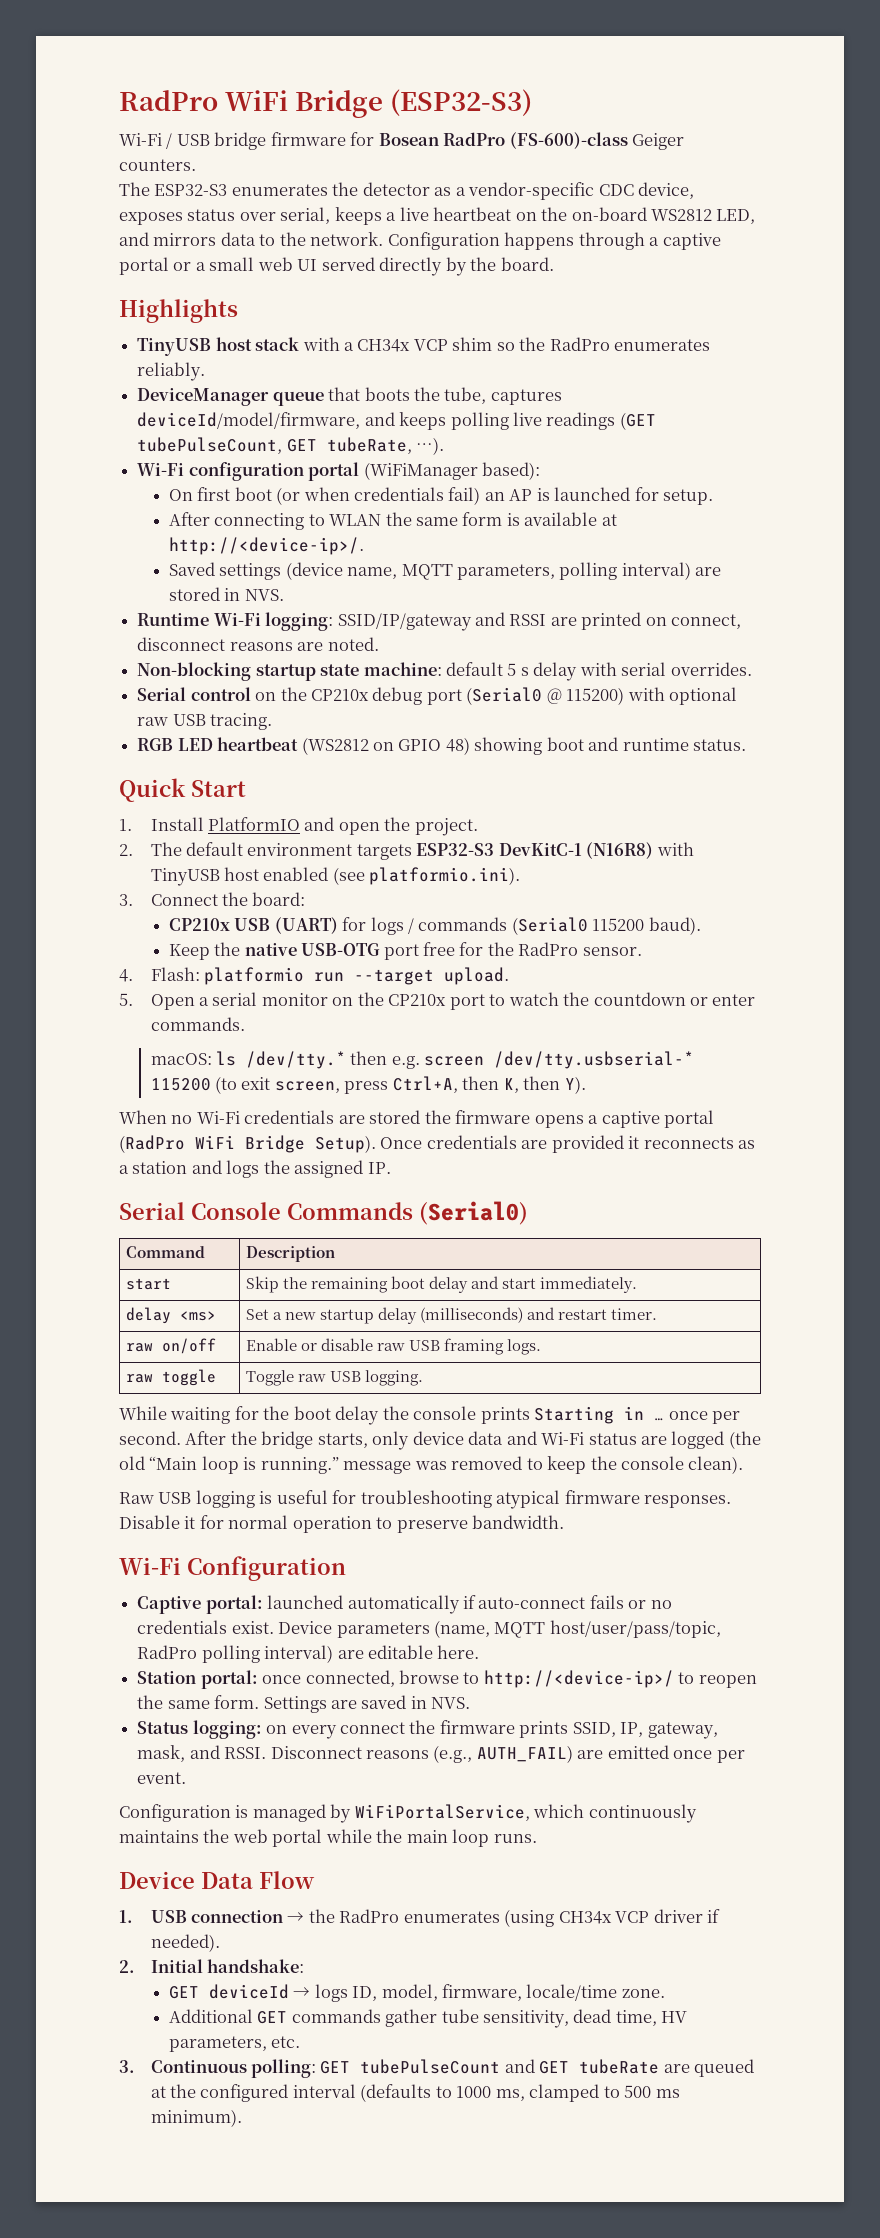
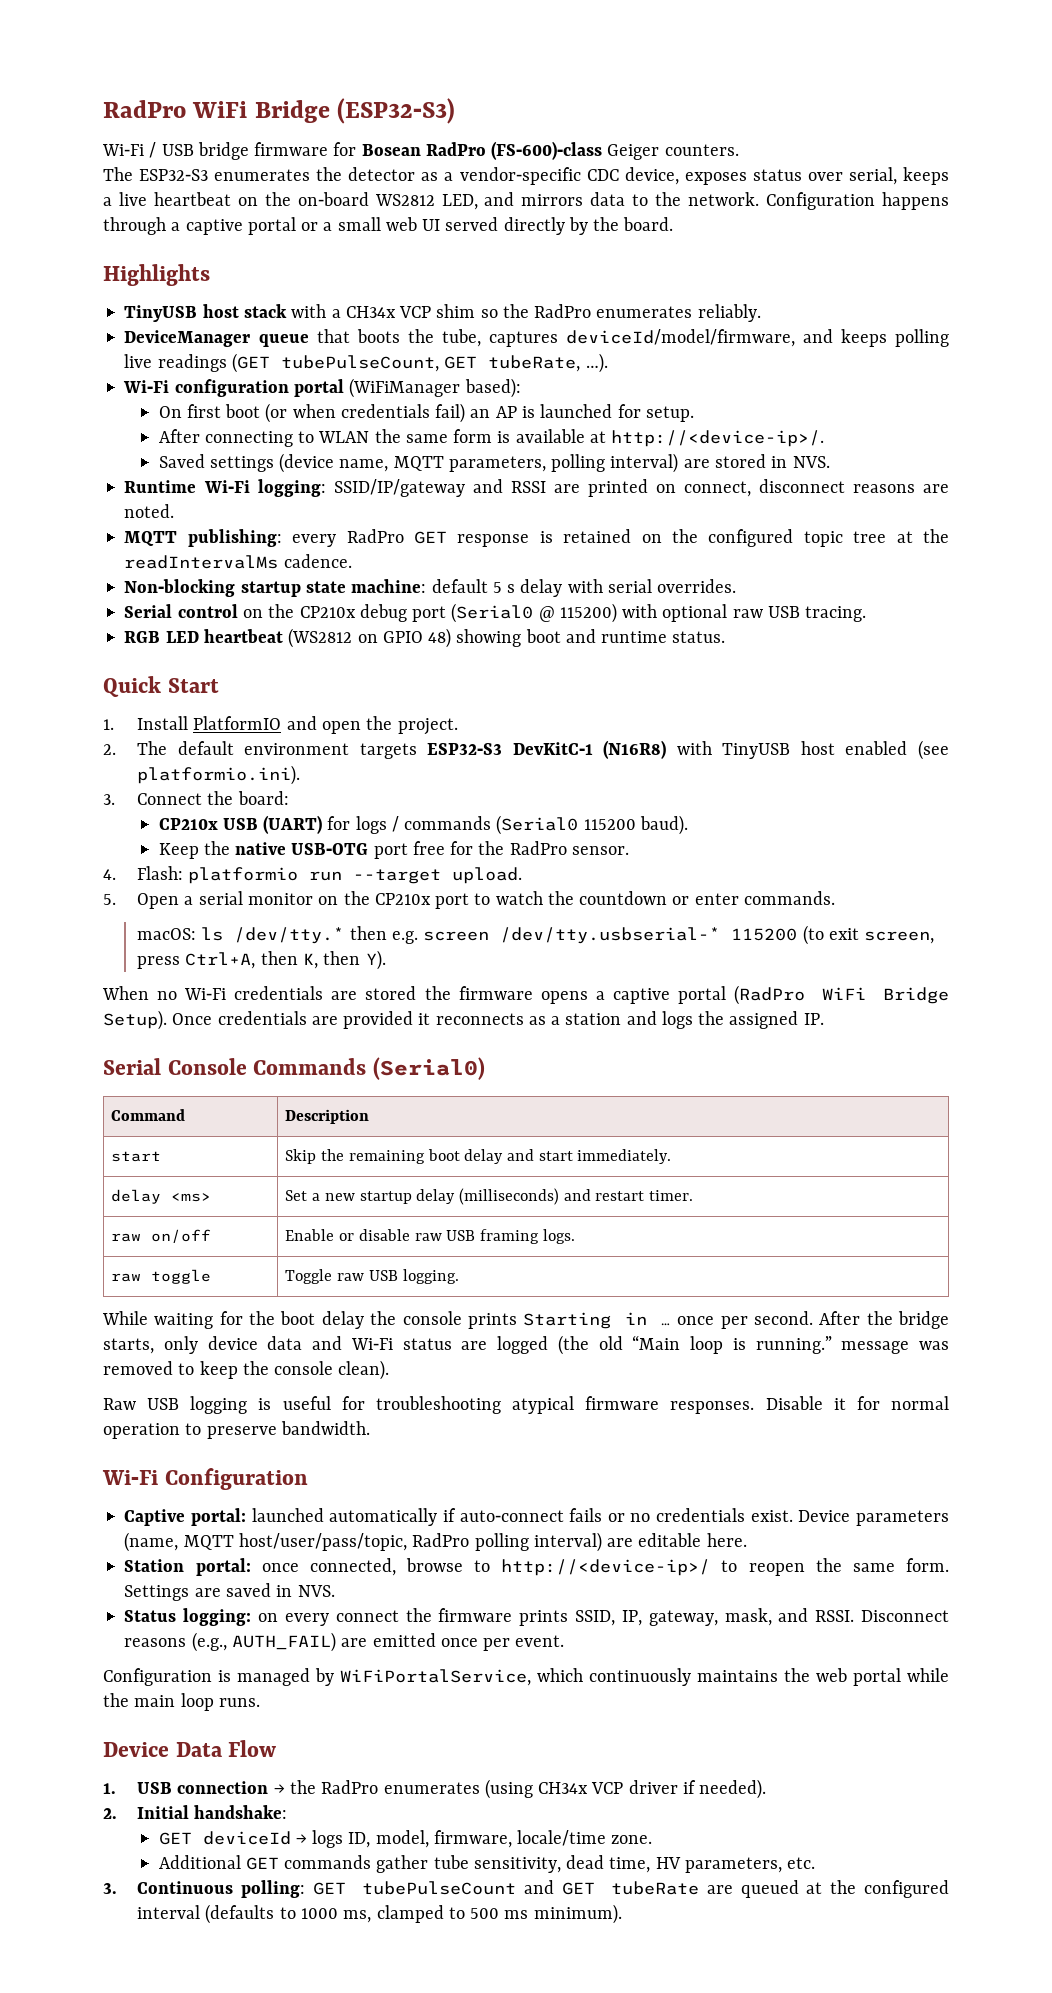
(379, 644) none -> [124,529,950,547] [124,554,352,569] // MQTT publishing: every RadPro GET response is retained on the configured topic tree at the readIntervalMs cadence.

